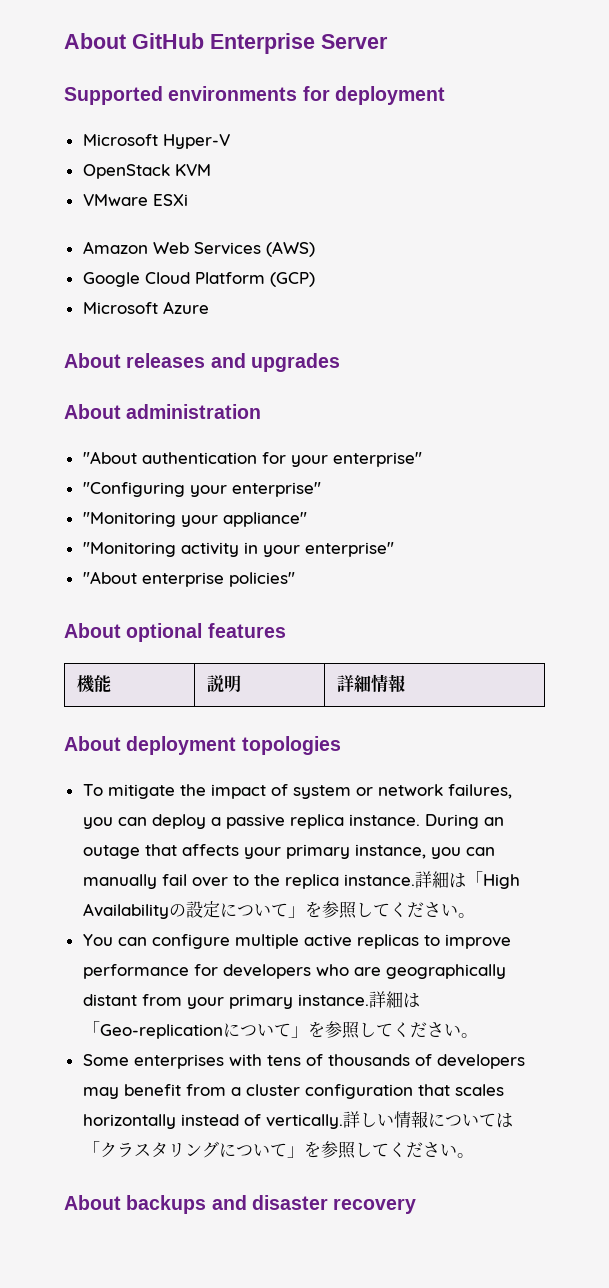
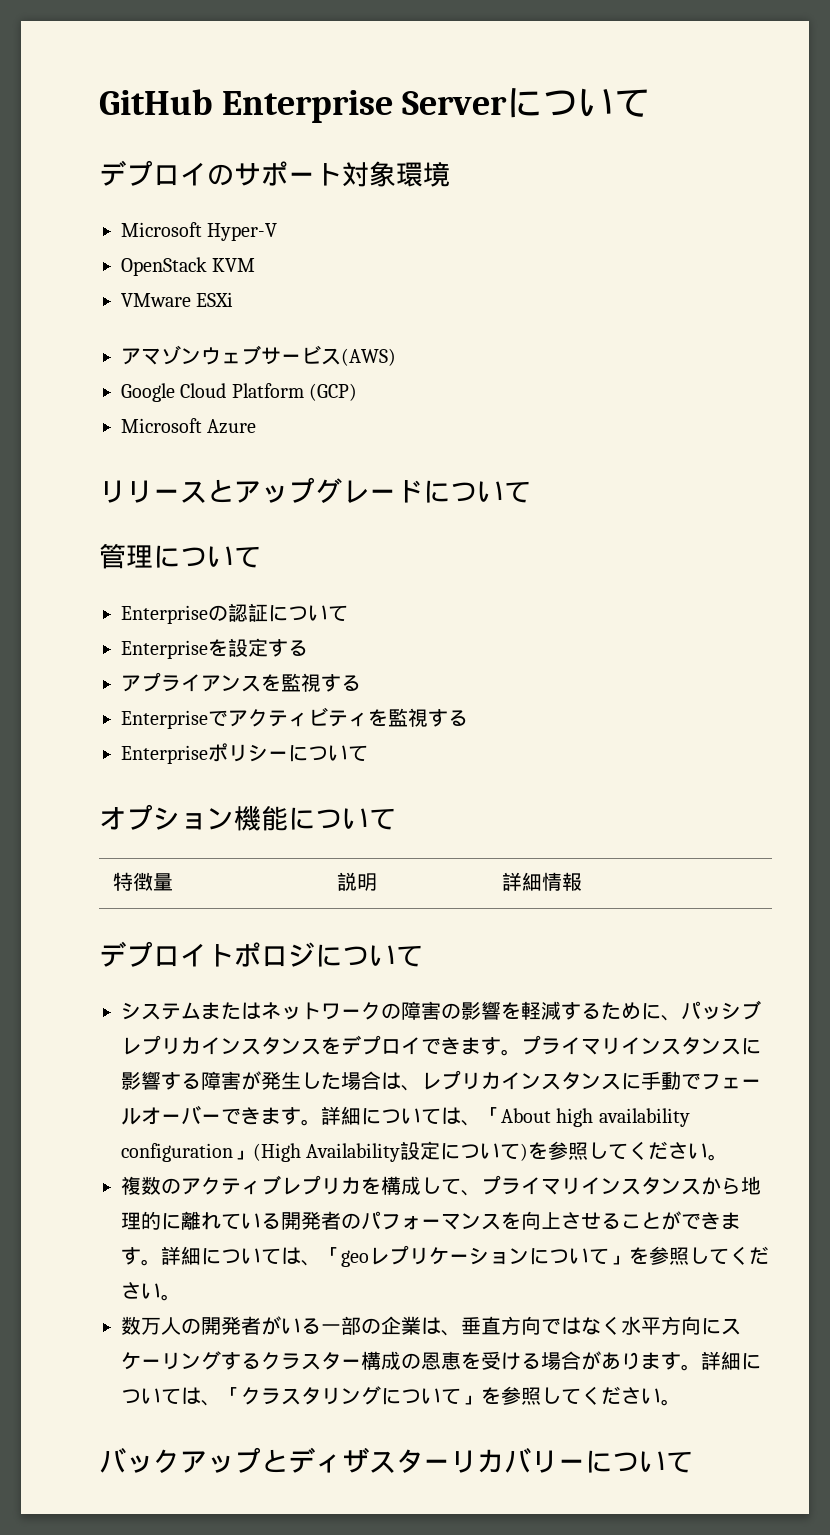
[64,33,126,49] About -> (99, 102) none
[64,86,445,105] // Supported environments for deployment -> [506,88,651,118] [99,160,450,187] について // デプロイのサポート対象環境
[82,241,261,255] Amazon Web Services -> [121,345,341,365] アマゾンウェブサービス
[64,353,340,372] [64,404,262,419] [82,451,422,467] [82,482,321,497] [82,512,307,527] [82,542,394,557] [82,571,295,587] [64,623,286,642] [77,675,112,693] [207,675,242,693] [337,674,406,692] [64,736,341,755] [82,784,512,799] [82,814,504,829] [82,844,495,859] [82,871,520,889] [82,901,475,919] [82,934,511,949] [82,964,506,979] [82,991,420,1009] [82,1021,478,1039] [82,1054,525,1069] [82,1084,504,1099] [82,1111,513,1129] About releases and upgrades // About administration // "About authentication for your enterprise" // "Configuring your enterprise" // "Monitoring your appliance" // "Monitoring activity in your enterprise" // "About enterprise policies" // About optional features // 機能 | 説明 | 詳細情報 // About deployment topologies // To mitigate the impact of system or network failures, you can deploy a passive replica instance. During an outage that affects your primary instance, you can manually fail over to the replica instance.詳細は「High Availabilityの設定について」を参照してください。 // You can configure multiple active replicas to improve performance for developers who are geographically distant from your primary instance.詳細は「Geo-replicationについて」を参照してください。 // Some enterprises with tens of thousands of developers may benefit from a cluster configuration that scales horizontally instead of vertically.詳しい情報については -> [99,477,531,503] [99,543,261,569] [121,603,348,624] [121,638,308,659] [121,672,361,692] [121,707,468,729] [121,743,368,764] [99,804,396,831] [112,872,173,891] [336,872,377,891] [501,872,582,891] [99,941,423,967] [121,1000,761,1021] [121,1035,761,1056] [121,1070,761,1091] [121,1105,690,1127] [121,1141,729,1162] [121,1175,761,1196] [121,1211,741,1230] [121,1245,769,1267] [121,1282,181,1301] [121,1316,741,1336] [121,1351,761,1371] [121,1387,221,1406] リリースとアップグレードについて // 管理について // Enterpriseの認証について // Enterpriseを設定する // アプライアンスを監視する // Enterpriseでアクティビティを監視する // Enterpriseポリシーについて // オプション機能について // 特徴量 | 説明 | 詳細情報 // デプロイトポロジについて // システムまたはネットワークの障害の影響を軽減するために、パッシブレプリカインスタンスをデプロイできます。プライマリインスタンスに影響する障害が発生した場合は、レプリカインスタンスに手動でフェールオーバーできます。詳細については、「About high availability configuration」(High Availability設定について)を参照してください。 // 複数のアクティブレプリカを構成して、プライマリインスタンスから地理的に離れている開発者のパフォーマンスを向上させることができます。詳細については、「geoレプリケーションについて」を参照してください。 // 数万人の開発者がいる一部の企業は、垂直方向ではなく水平方向にスケーリングするクラスター構成の恩恵を受ける場合があります。詳細については、
[64,1195,417,1214] About backups and disaster recovery -> [99,1447,693,1473] バックアップとディザスターリカバリーについて

